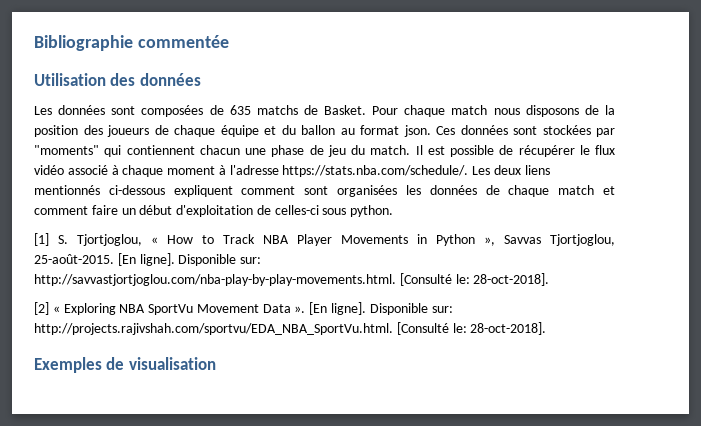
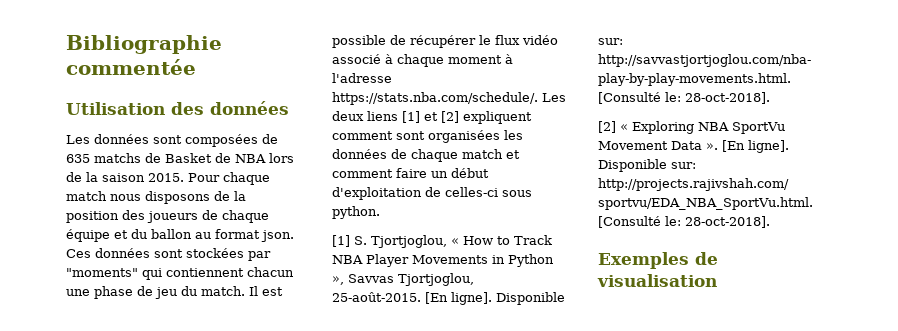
[324,105,367,115] Basket. -> [165,153,294,163] [66,172,184,182] Basket de NBA lors de la saison 2015.
[34,185,165,195] mentionnés ci-dessous -> [402,111,459,123] [1] et [2]

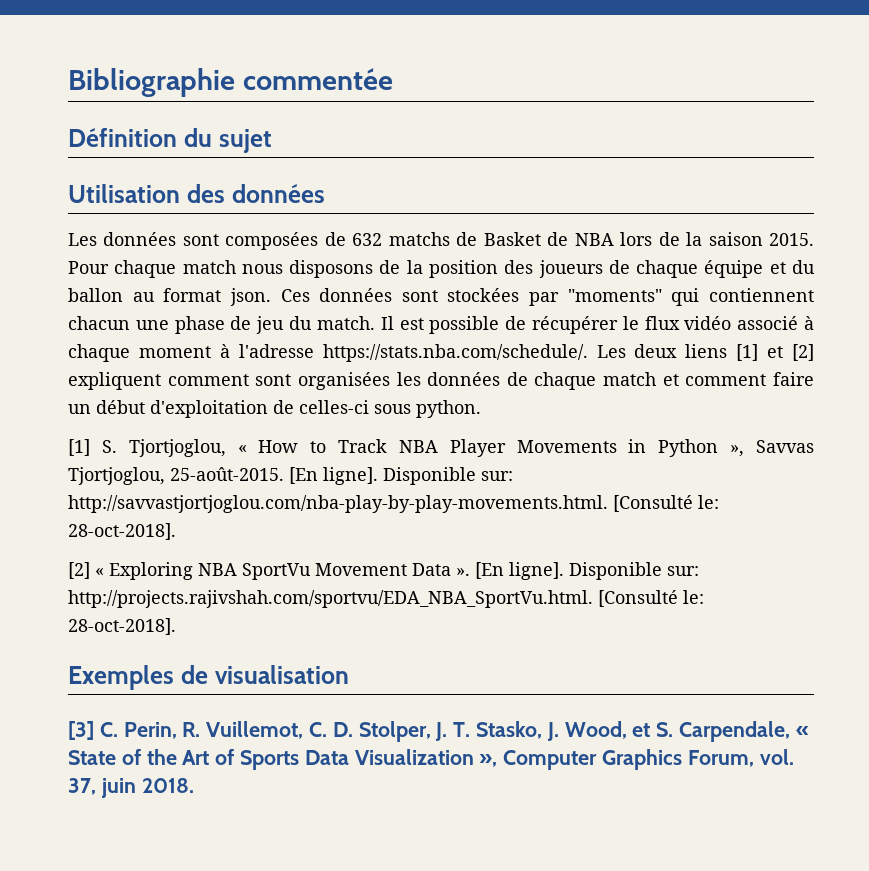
(196, 67) none -> [68,128,272,153] // Définition du sujet
[66,154,90,163] 635 -> [352,233,383,246] 632
(717, 280) none -> [68,721,809,742] [68,749,794,770] [68,778,194,798] // [3] C. Perin, R. Vuillemot, C. D. Stolper, J. T. Stasko, J. Wood, et S. Carpendale, « State of the Art of Sports Data Visualization », Computer Graphics Forum, vol. 37, juin 2018.

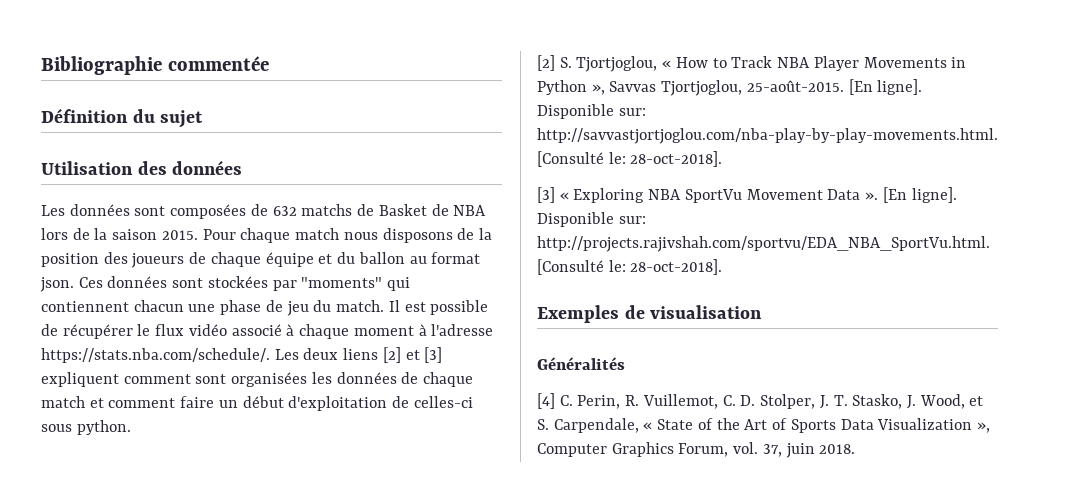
[736,344,814,361] [1] et [2] -> [382,347,443,363] [2] et [3]
[68,439,90,456] [1] -> [537,55,555,71] [2]
[68,562,90,579] [2] -> [537,187,555,203] [3]
[68,721,94,740] [3] -> [537,357,625,370] [537,393,555,409] Généralités // [4]

